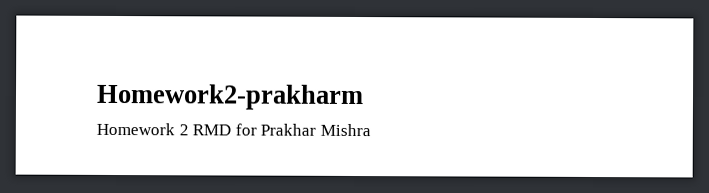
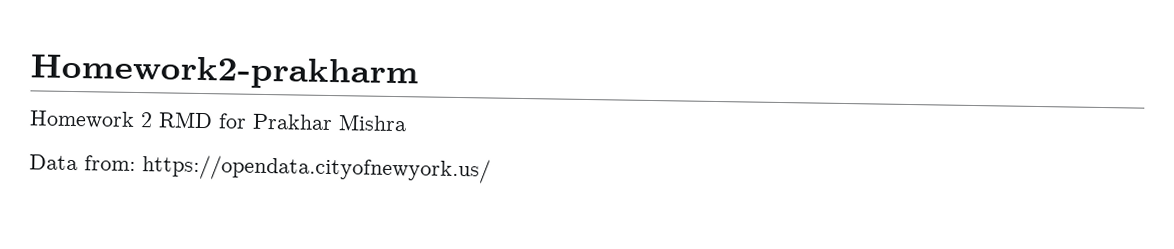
(371, 130) none -> [29,154,491,184] // Data from: https://opendata.cityofnewyork.us/

